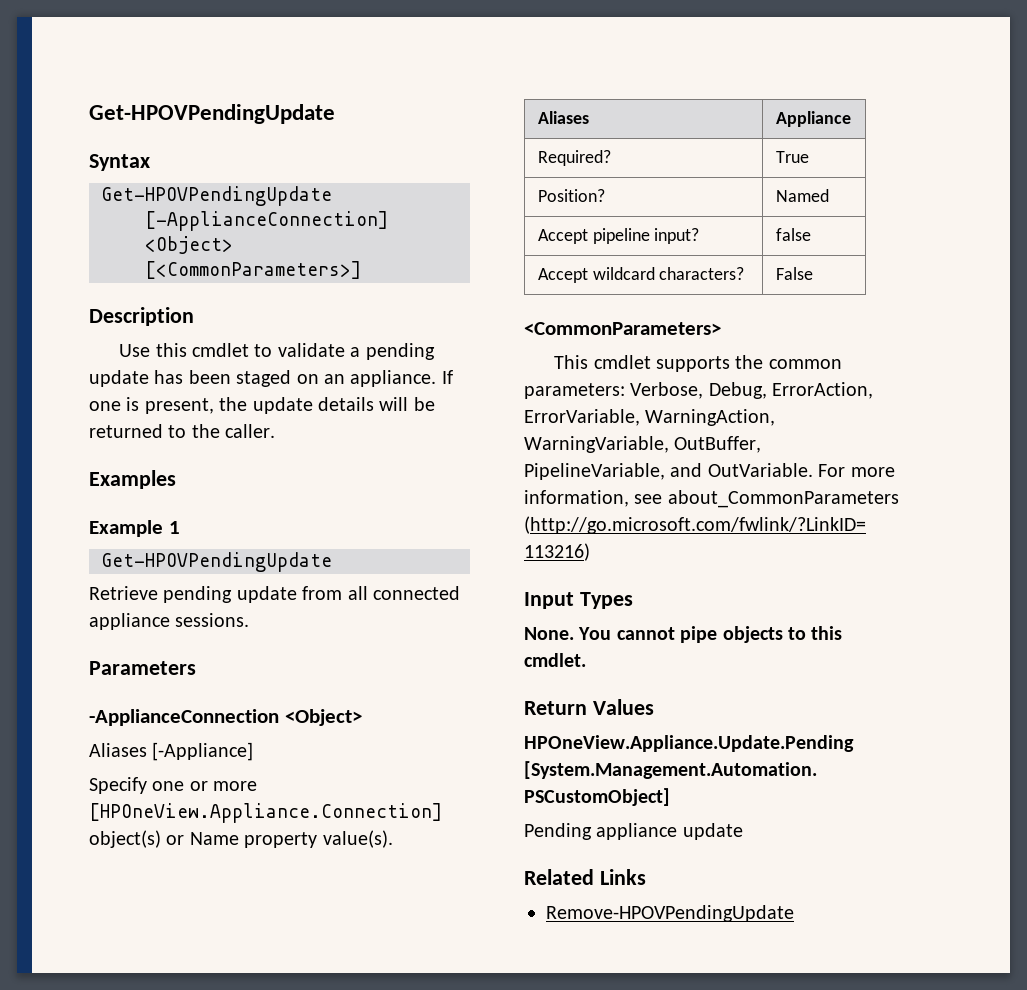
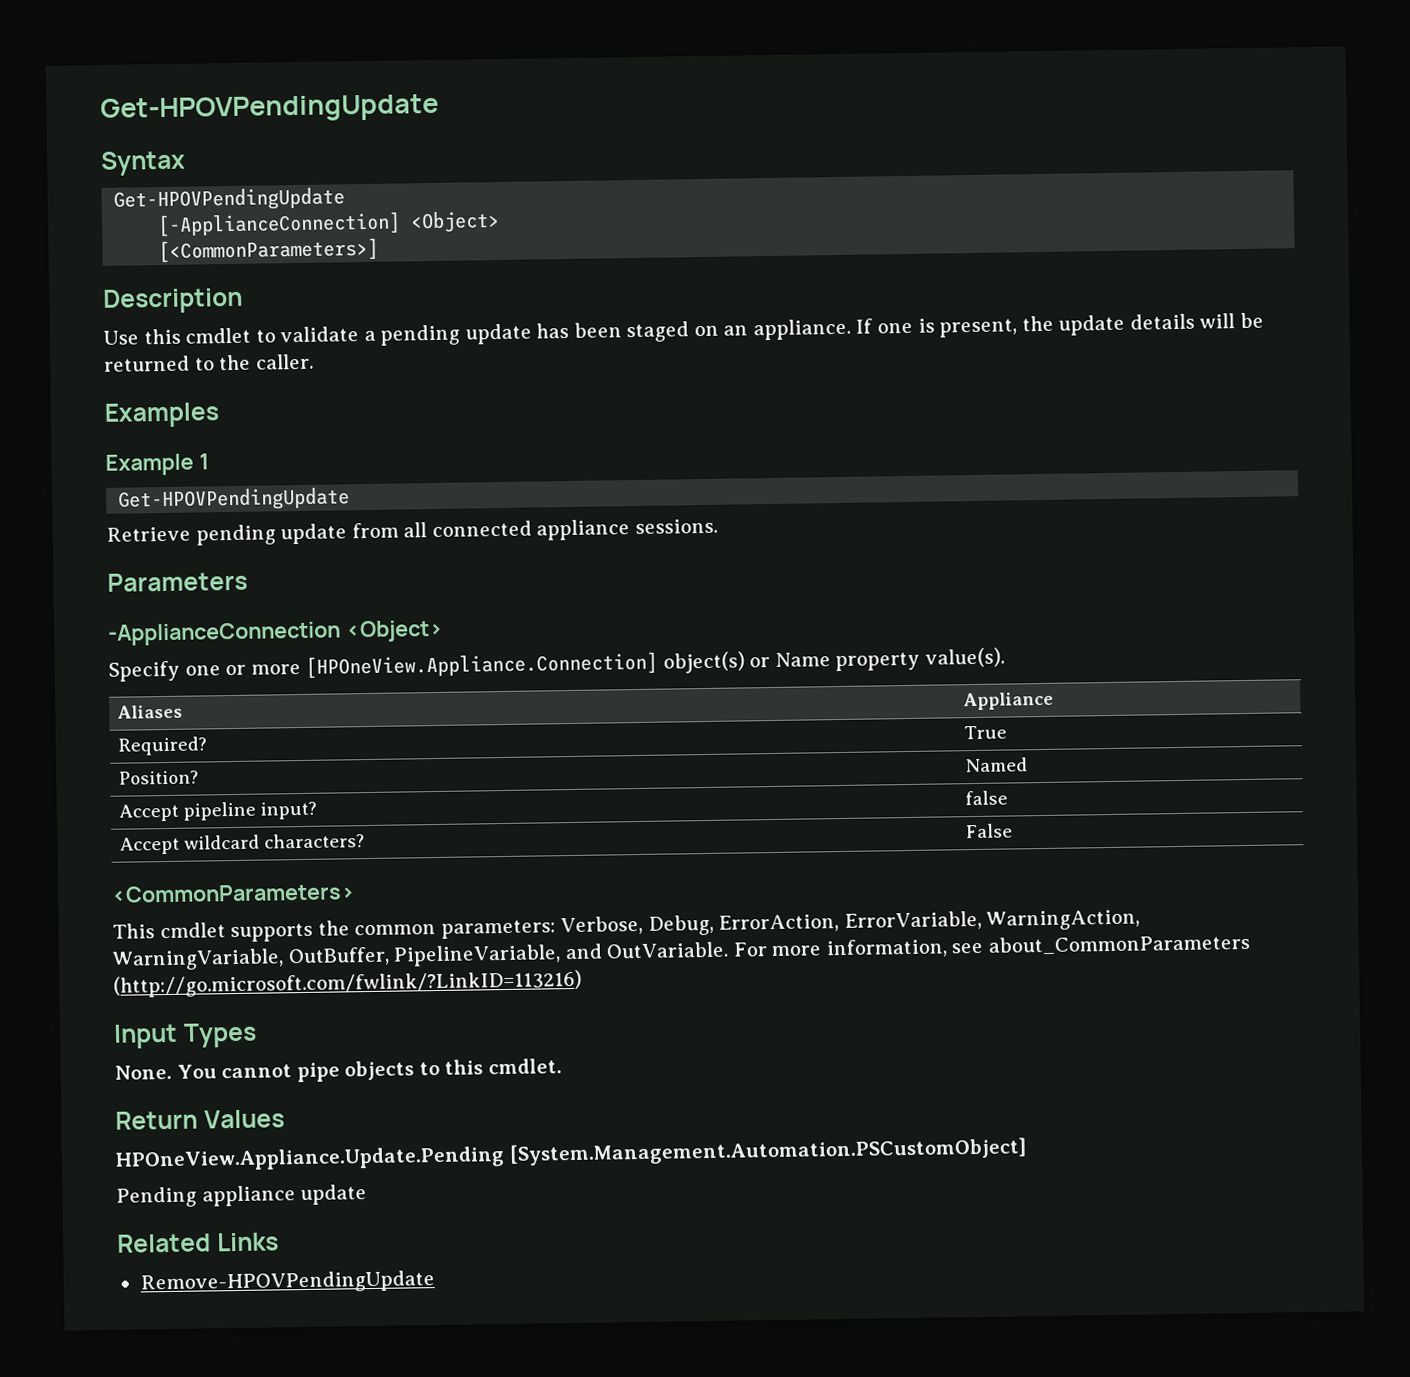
[89,742,254,761] // Aliases [-Appliance] -> (444, 631) none

